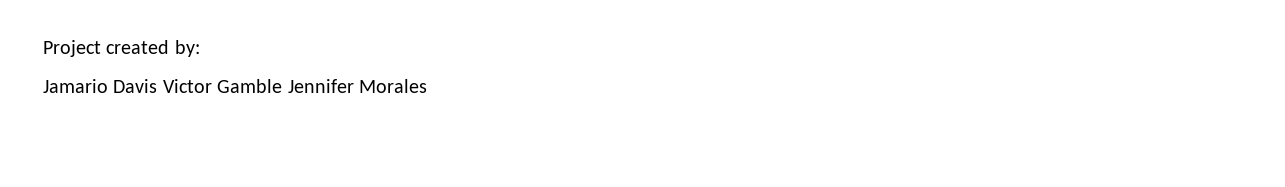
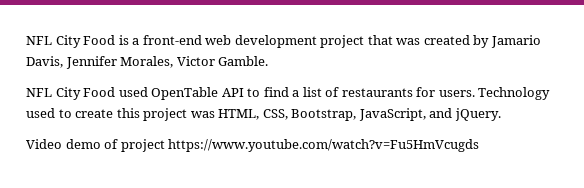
[43,40,200,57] [43,79,427,93] Project created by: // Jamario Davis Victor Gamble Jennifer Morales -> [26,35,541,48] [26,56,269,69] [26,87,551,100] [26,108,501,121] [26,139,480,152] NFL City Food is a front-end web development project that was created by Jamario Davis, Jennifer Morales, Victor Gamble. // NFL City Food used OpenTable API to find a list of restaurants for users. Technology used to create this project was HTML, CSS, Bootstrap, JavaScript, and jQuery. // Video demo of project https://www.youtube.com/watch?v=Fu5HmVcugds

